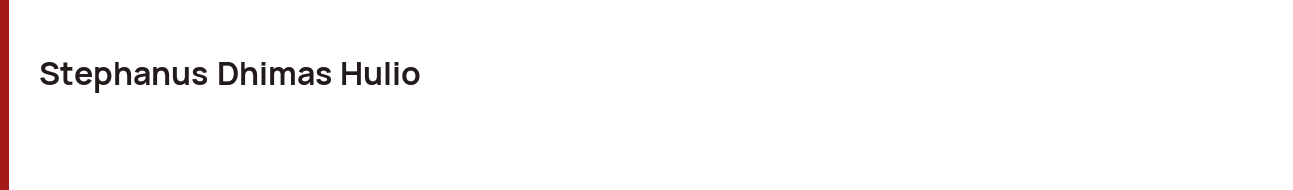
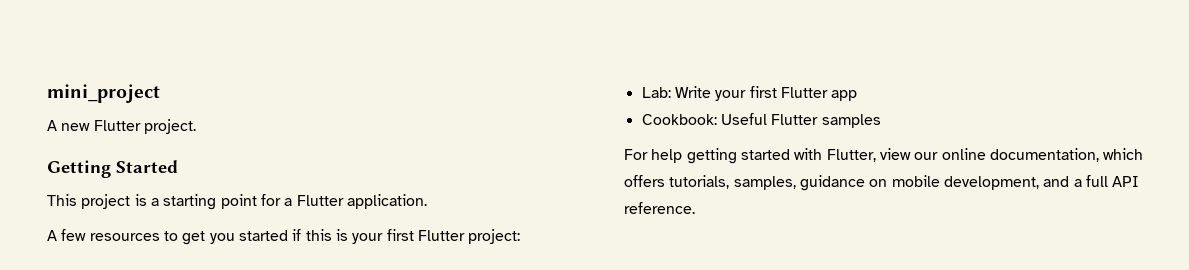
[39,62,422,93] Stephanus Dhimas Hulio -> [47,84,160,103] [47,119,196,134] [47,160,178,178] [47,194,427,210] [47,229,521,245] [641,86,858,101] [641,113,881,128] [624,148,1144,164] [624,175,1140,191] [624,202,695,214] mini_project // A new Flutter project. // Getting Started // This project is a starting point for a Flutter application. // A few resources to get you started if this is your first Flutter project: // Lab: Write your first Flutter app // Cookbook: Useful Flutter samples // For help getting started with Flutter, view our online documentation, which offers tutorials, samples, guidance on mobile development, and a full API reference.

